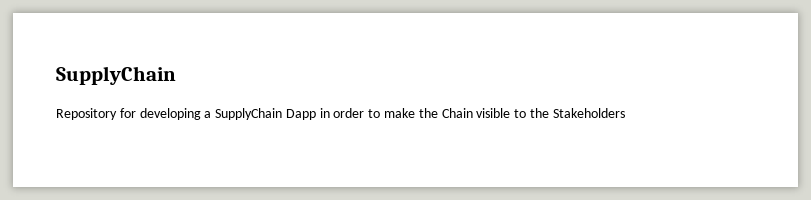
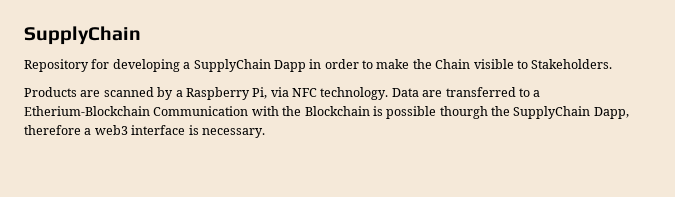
[529,108,625,118] the Stakeholders -> [531,59,613,69] [24,87,541,100] [24,106,629,119] [24,125,265,138] Stakeholders. // Products are scanned by a Raspberry Pi, via NFC technology. Data are transferred to a Etherium-Blockchain Communication with the Blockchain is possible thourgh the SupplyChain Dapp, therefore a web3 interface is necessary.

